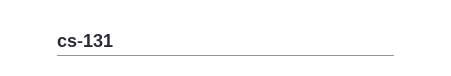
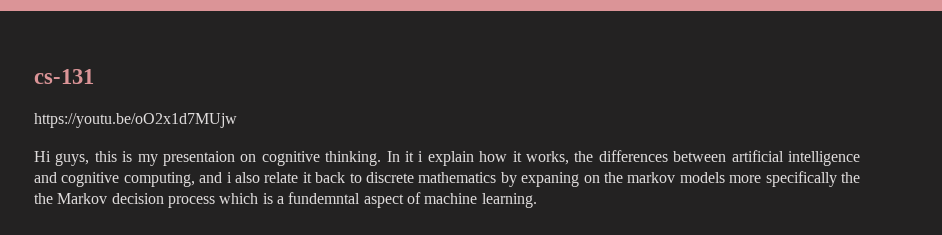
(113, 40) none -> [34,113,237,128] [34,150,860,166] [34,171,860,187] [34,192,537,208] // https://youtu.be/oO2x1d7MUjw // Hi guys, this is my presentaion on cognitive thinking. In it i explain how it works, the differences between artificial intelligence and cognitive computing, and i also relate it back to discrete mathematics by expaning on the markov models more specifically the the Markov decision process which is a fundemntal aspect of machine learning.

